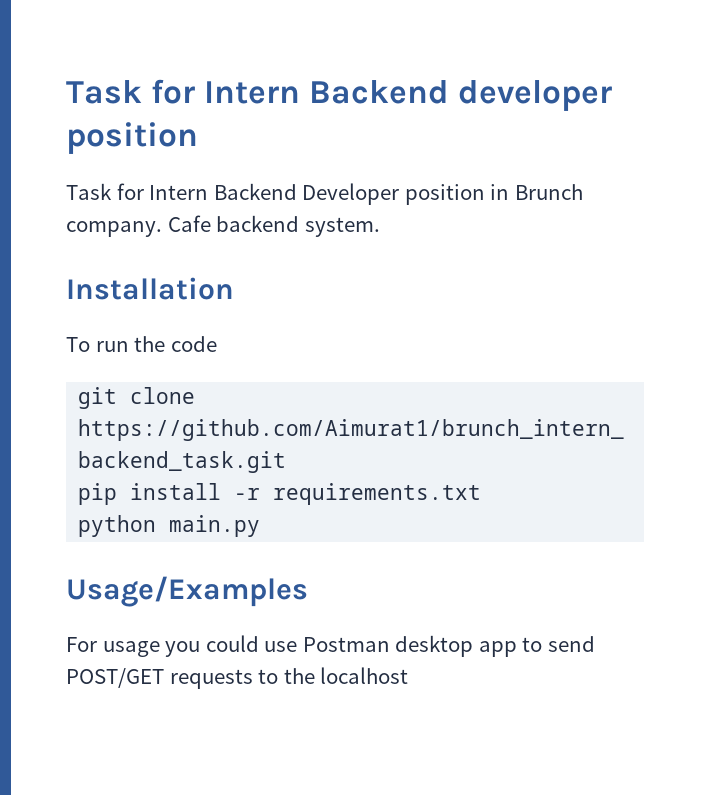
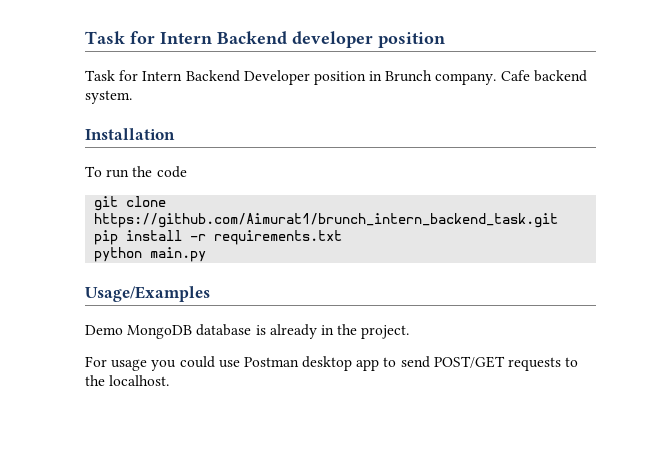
(308, 591) none -> [85,324,410,339] // Demo MongoDB database is already in the project.
[320,667,409,684] localhost -> [109,375,170,386] localhost.

